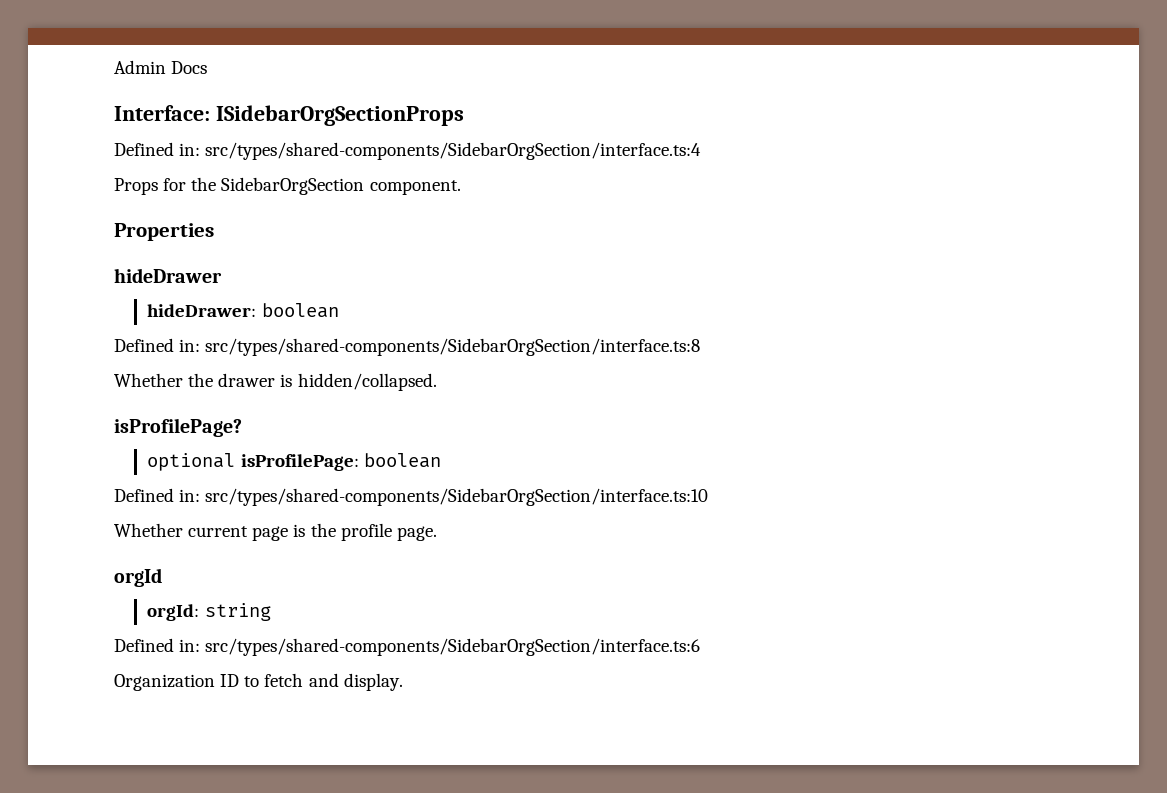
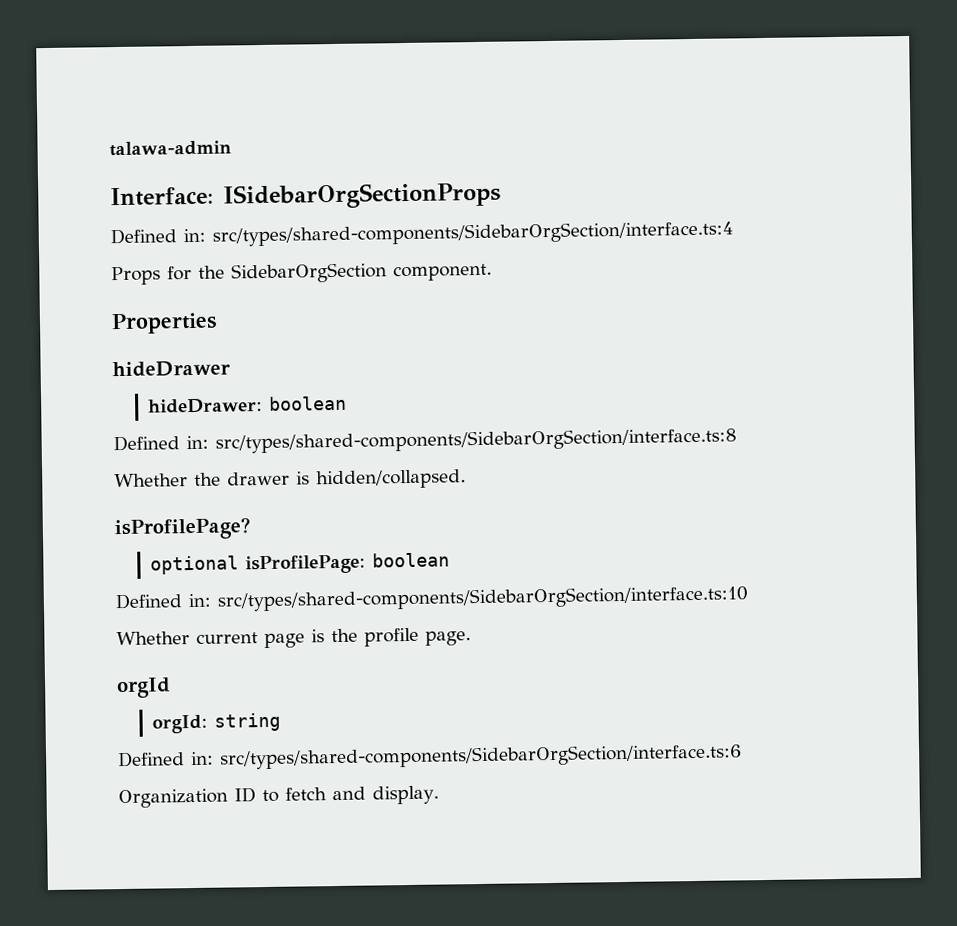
[114,60,208,74] Admin Docs -> [109,140,232,157] talawa-admin

